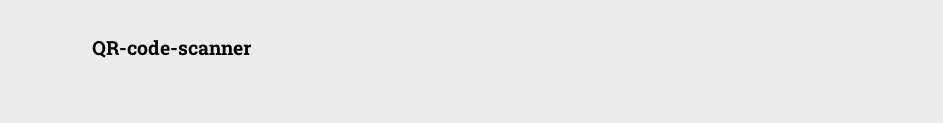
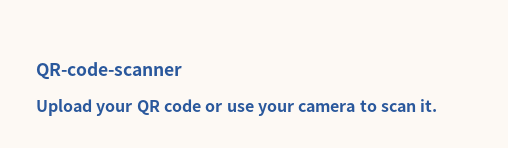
(252, 49) none -> [36,99,438,116] // Upload your QR code or use your camera to scan it.

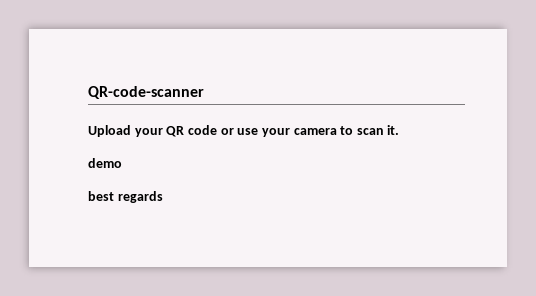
(438, 105) none -> [88,158,122,168] [88,191,163,203] // demo // best regards

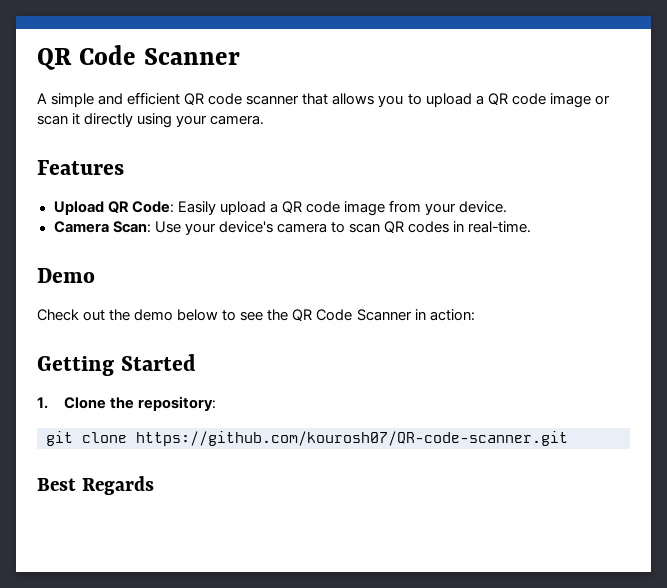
[88,86,204,99] [88,125,400,137] [88,158,122,168] [88,191,163,203] QR-code-scanner // Upload your QR code or use your camera to scan it. // demo // best regards -> [37,45,240,70] [37,92,610,108] [37,113,265,128] [37,160,124,175] [53,200,508,216] [53,221,532,235] [37,268,95,283] [37,309,475,321] [37,354,196,376] [37,396,217,411] [46,431,568,446] [37,476,154,495] QR Code Scanner // A simple and efficient QR code scanner that allows you to upload a QR code image or scan it directly using your camera. // Features // Upload QR Code: Easily upload a QR code image from your device. // Camera Scan: Use your device's camera to scan QR codes in real-time. // Demo // Check out the demo below to see the QR Code Scanner in action: // Getting Started // 1. Clone the repository: // git clone https://github.com/kourosh07/QR-code-scanner.git // Best Regards

